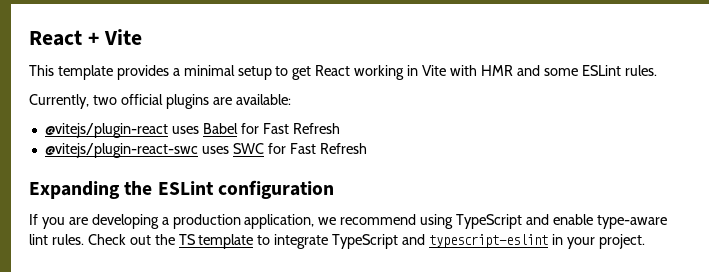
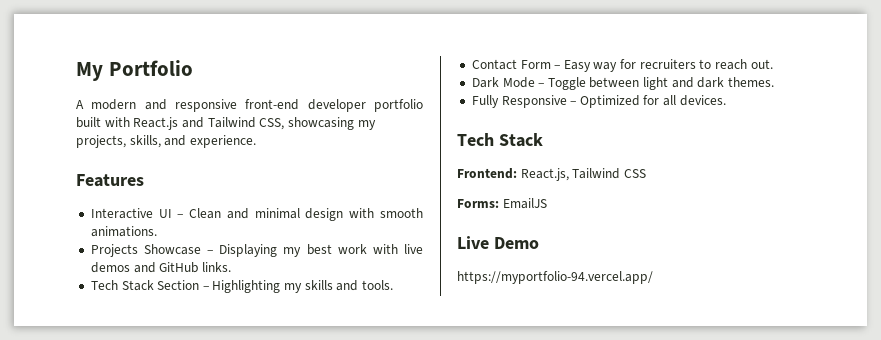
[29,29,142,46] [29,65,657,80] [29,94,291,109] [44,123,340,138] [44,143,367,158] [29,180,334,199] [29,214,667,229] [29,234,645,249] React + Vite // This template provides a minimal setup to get React working in Vite with HMR and some ESLint rules. // Currently, two official plugins are available: // @vitejs/plugin-react uses Babel for Fast Refresh // @vitejs/plugin-react-swc uses SWC for Fast Refresh // Expanding the ESLint configuration // If you are developing a production application, we recommend using TypeScript and enable type-aware lint rules. Check out the TS template to integrate TypeScript and typescript-eslint in your project. -> [76,60,193,81] [76,99,423,112] [76,117,376,130] [76,135,256,148] [76,174,144,187] [90,208,423,221] [90,226,157,237] [90,244,423,257] [90,262,231,273] [90,280,394,293] [471,59,773,72] [471,77,775,90] [471,95,726,108] [457,133,543,147] [457,168,646,181] [457,198,547,209] [457,236,539,249] [457,271,653,284] My Portfolio // A modern and responsive front-end developer portfolio built with React.js and Tailwind CSS, showcasing my projects, skills, and experience. // Features // Interactive UI – Clean and minimal design with smooth animations. // Projects Showcase – Displaying my best work with live demos and GitHub links. // Tech Stack Section – Highlighting my skills and tools. // Contact Form – Easy way for recruiters to reach out. // Dark Mode – Toggle between light and dark themes. // Fully Responsive – Optimized for all devices. // Tech Stack // Frontend: React.js, Tailwind CSS // Forms: EmailJS // Live Demo // https://myportfolio-94.vercel.app/

